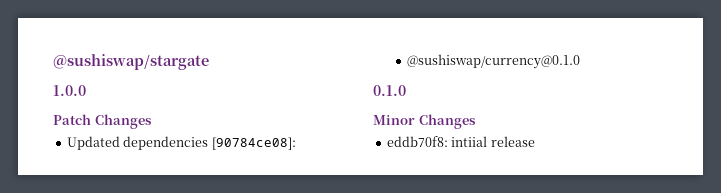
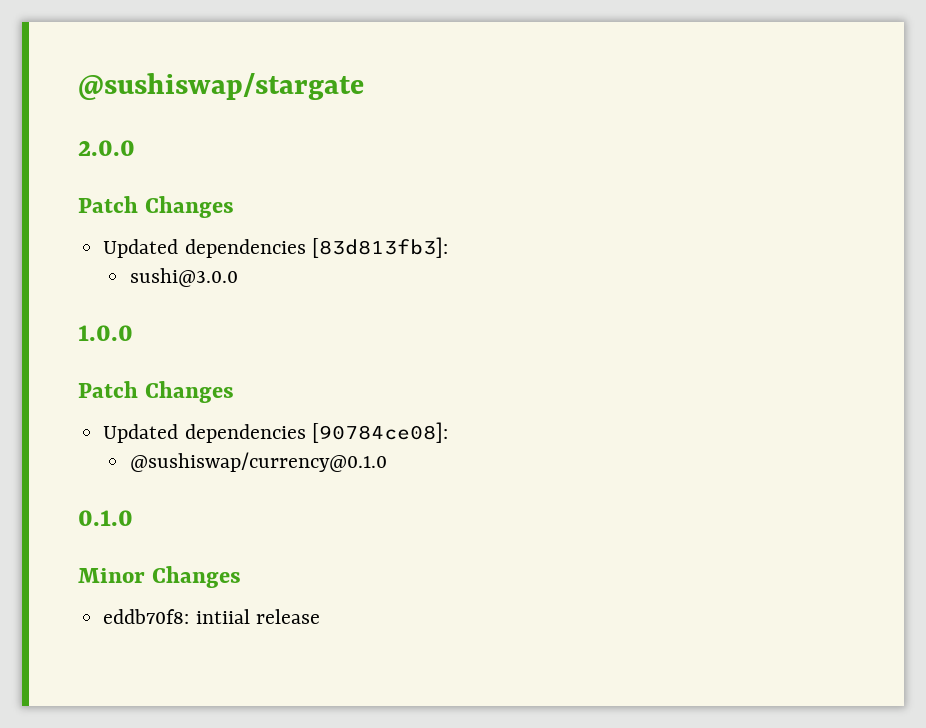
(209, 62) none -> [78,140,135,156] [78,196,235,218] [103,237,448,258] [129,268,238,287] // 2.0.0 // Patch Changes // Updated dependencies [83d813fb3]: // sushi@3.0.0

